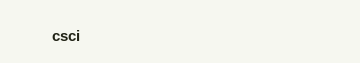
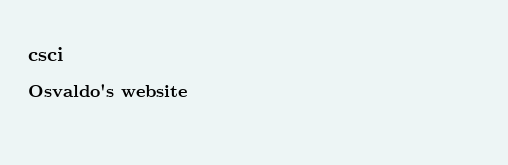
(80, 35) none -> [28,84,187,98] // Osvaldo's website

